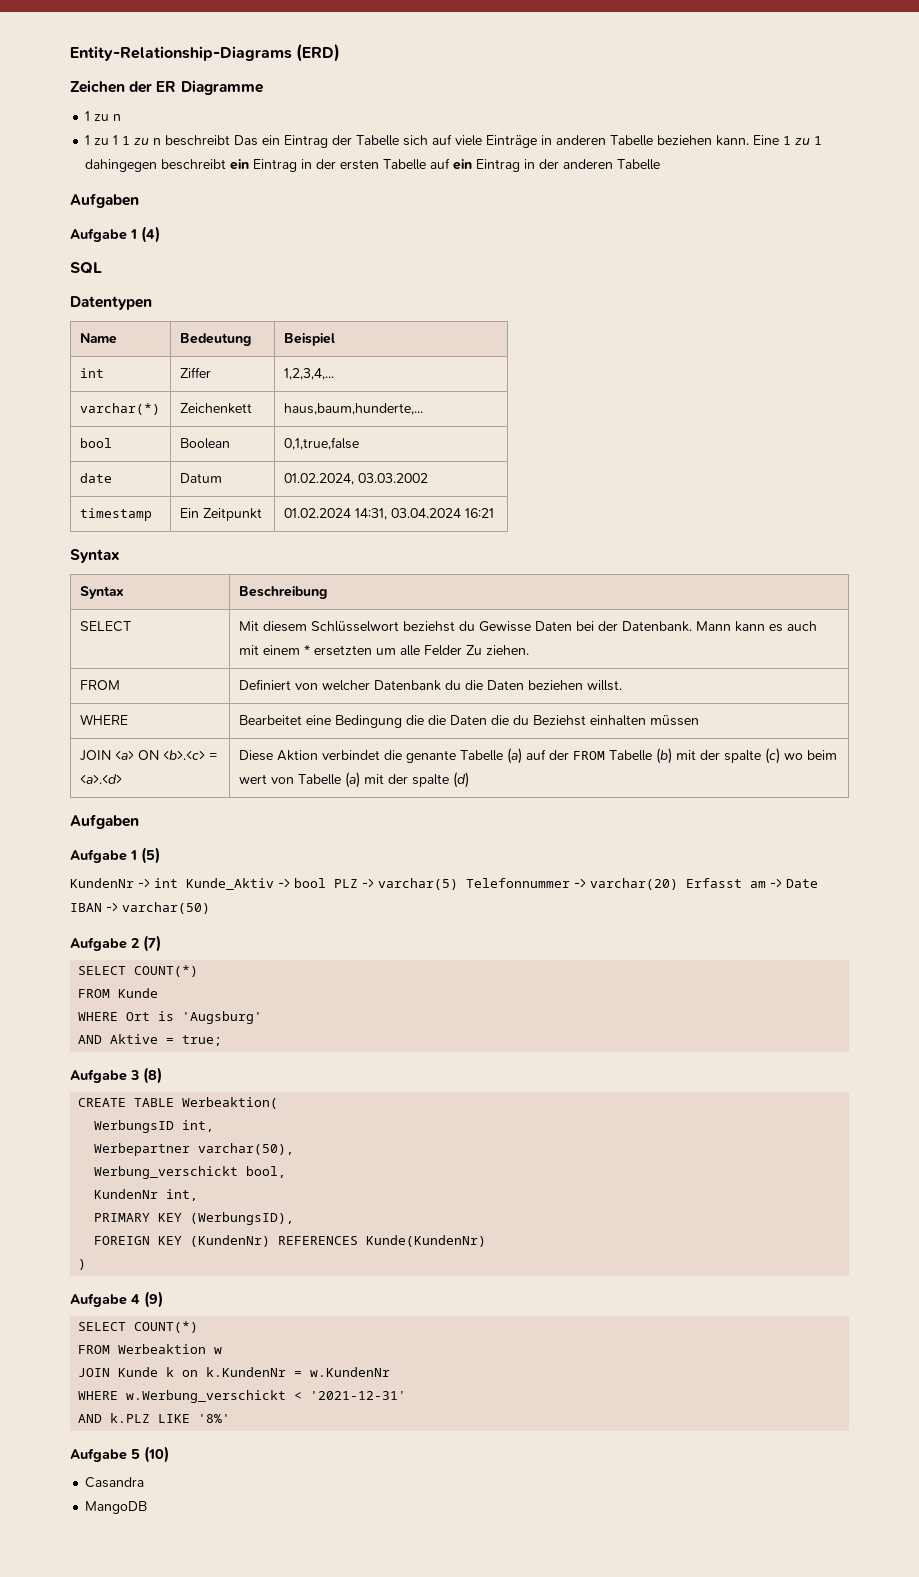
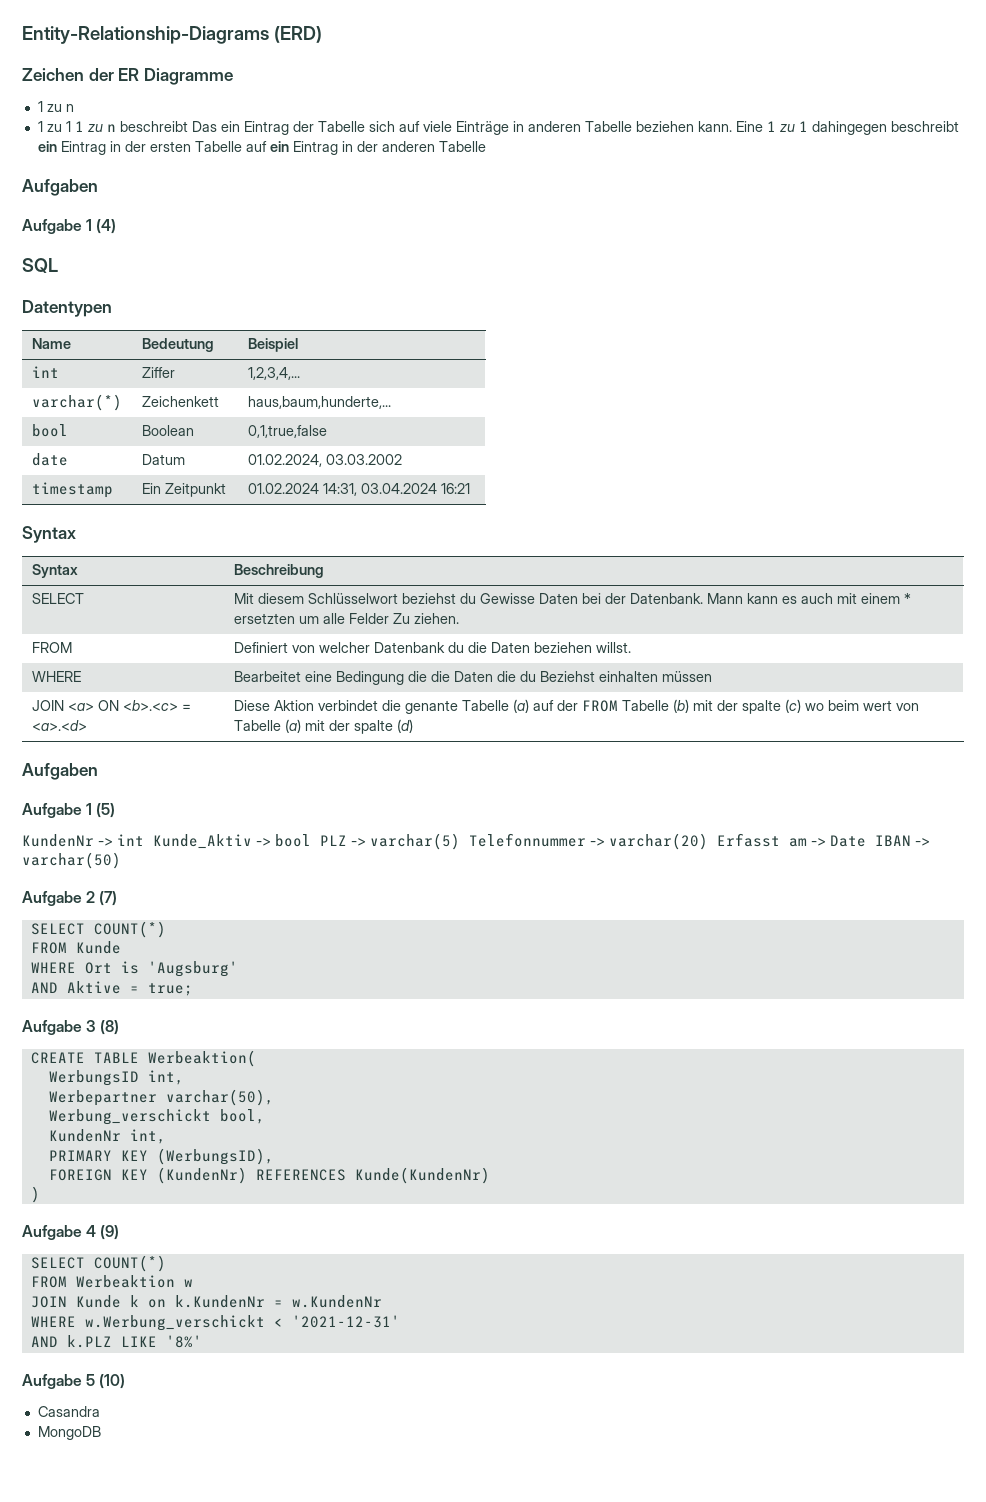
[85,1501,148,1514] MangoDB -> [37,1426,101,1440] MongoDB

